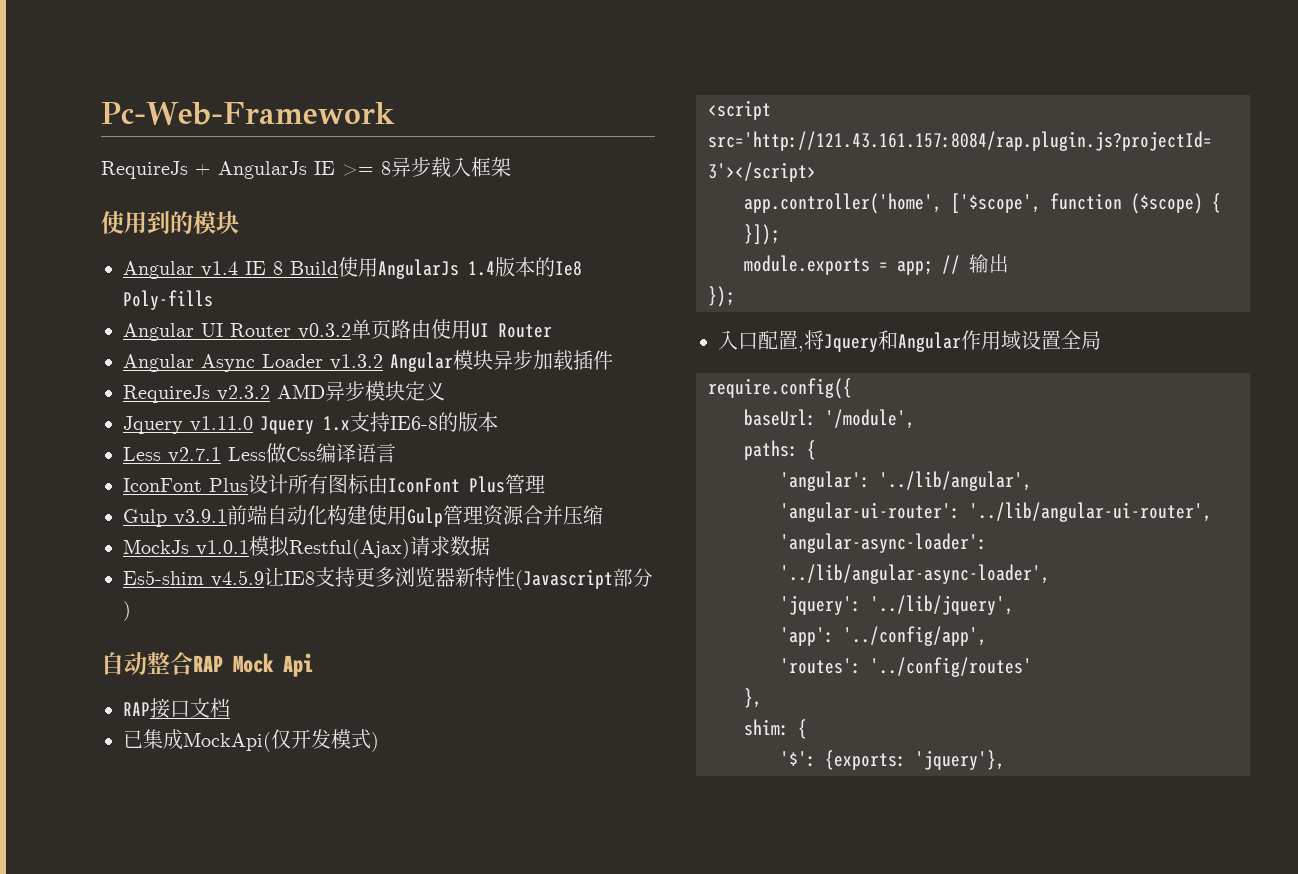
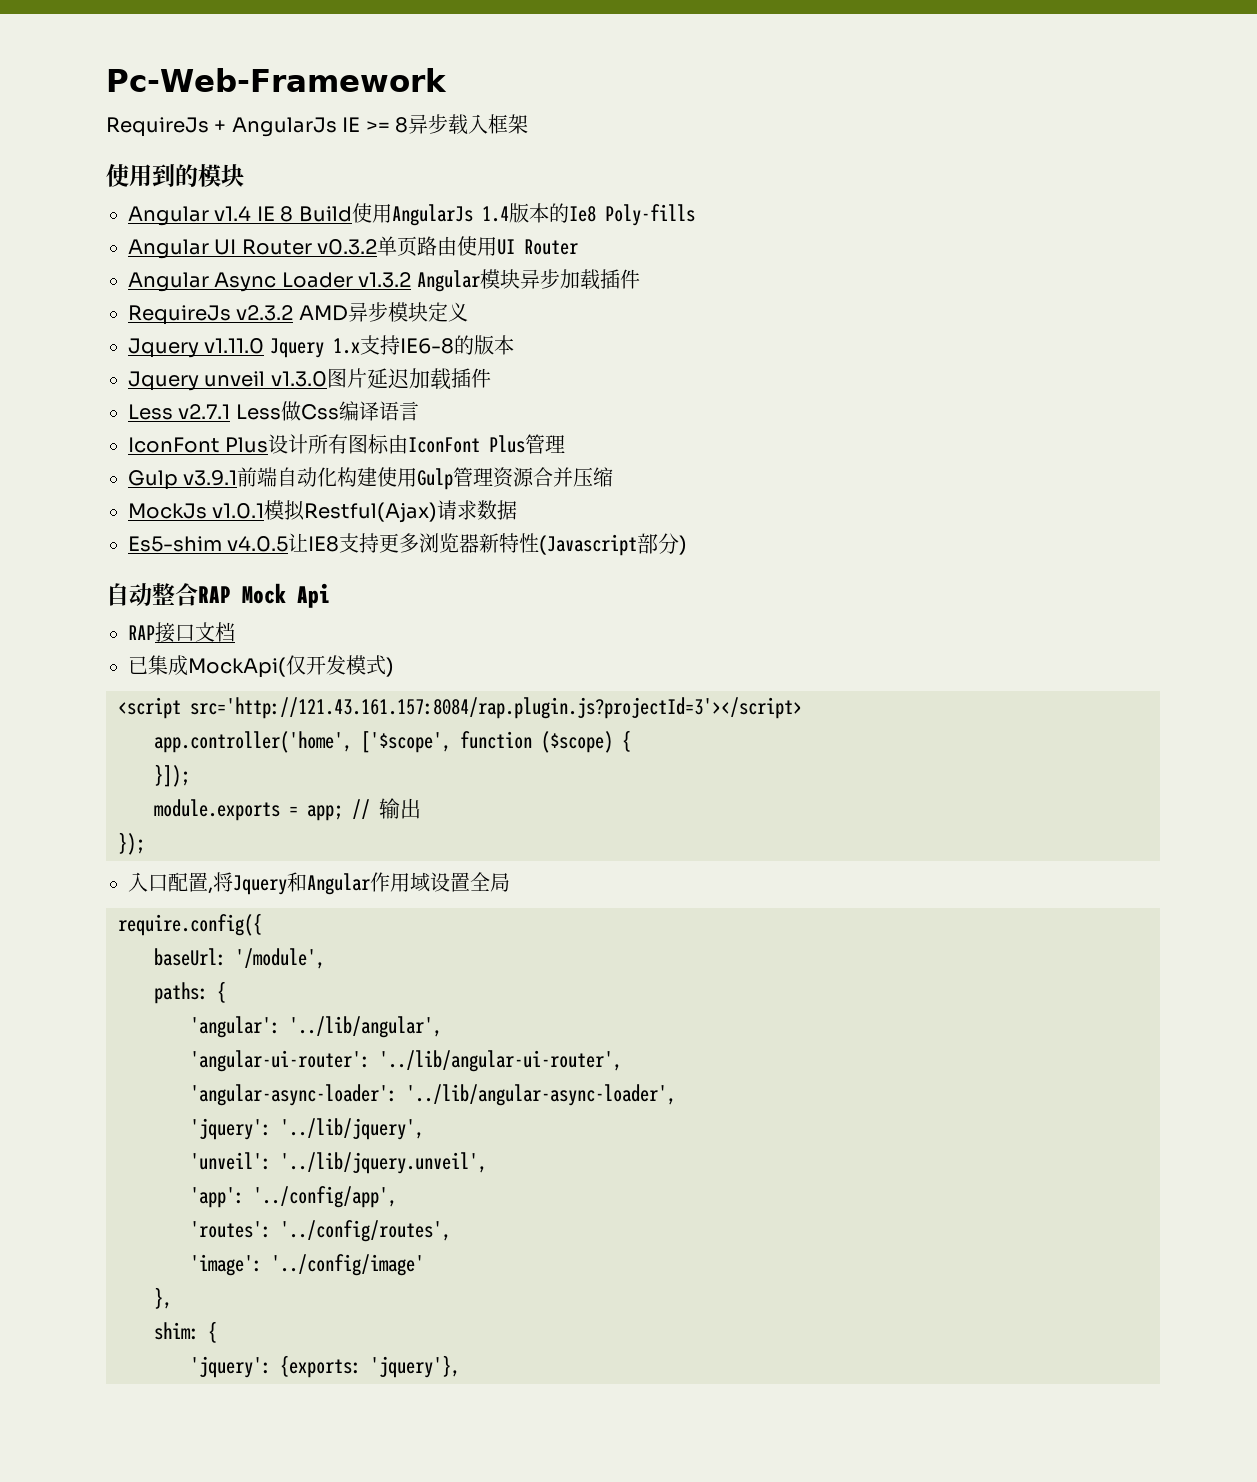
(498, 422) none -> [128,368,491,391] // Jquery unveil v1.3.0图片延迟加载插件
[211,570,264,587] v4.5.9 -> [227,536,289,552] v4.0.5
(1014, 605) none -> [190,1152,487,1174] // 'unveil': '../lib/jquery.unveil',
[870,657,1032,677] '../config/routes' -> [280,1220,451,1242] [190,1254,424,1276] '../config/routes', // 'image': '../config/image'
[780,751,816,767] '$': -> [190,1356,271,1378] 'jquery':

